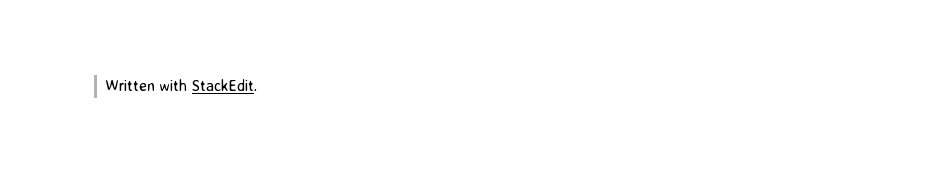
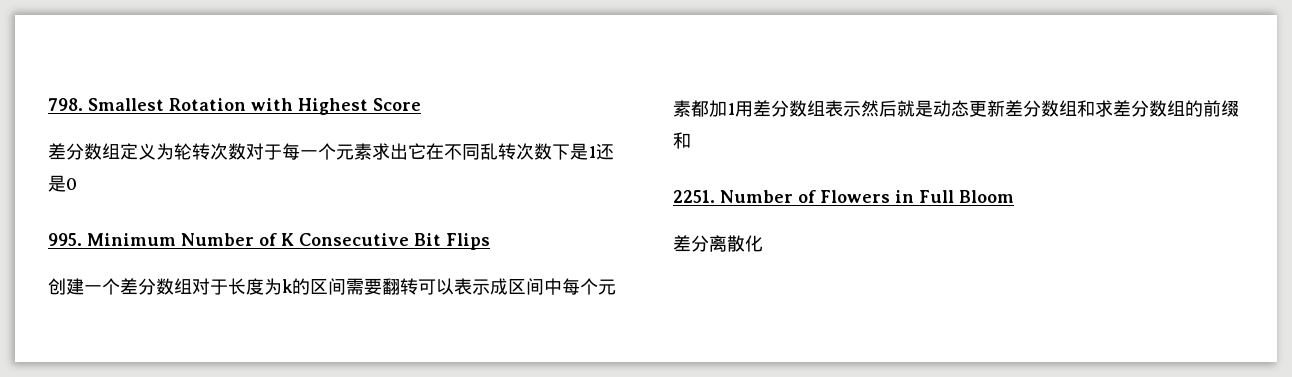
[105,79,257,91] Written with StackEdit. -> [48,98,421,115] [48,143,614,160] [48,175,77,192] [48,233,490,250] [48,278,616,295] [673,100,1239,117] [673,132,691,149] [673,190,1014,203] [673,235,763,252] 798. Smallest Rotation with Highest Score // 差分数组定义为轮转次数对于每一个元素求出它在不同乱转次数下是1还是0 // 995. Minimum Number of K Consecutive Bit Flips // 创建一个差分数组对于长度为k的区间需要翻转可以表示成区间中每个元素都加1用差分数组表示然后就是动态更新差分数组和求差分数组的前缀和 // 2251. Number of Flowers in Full Bloom // 差分离散化

